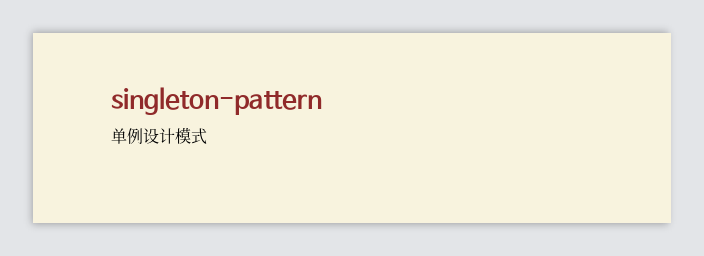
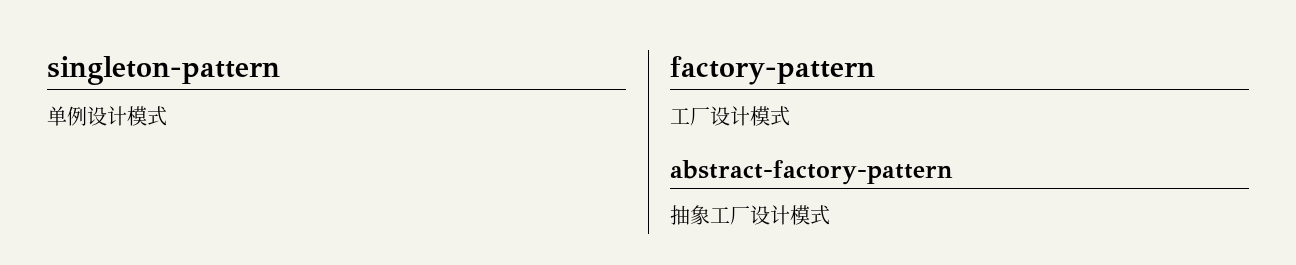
(207, 136) none -> [670,56,875,85] [670,106,790,126] [670,160,953,185] [670,205,830,225] // factory-pattern // 工厂设计模式 // abstract-factory-pattern // 抽象工厂设计模式

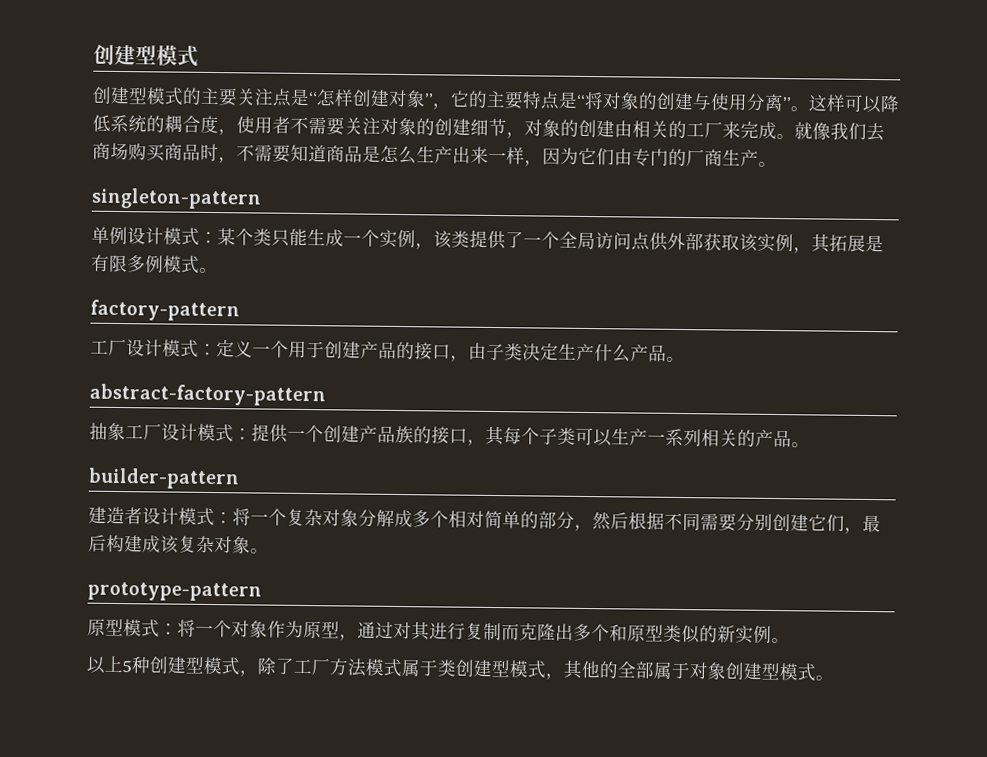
[47,56,280,85] [47,106,167,126] [670,56,875,85] [670,106,790,126] singleton-pattern // 单例设计模式 // factory-pattern // 工厂设计模式 -> [93,44,199,67] [92,86,900,114] [92,114,885,142] [92,142,777,167] [91,187,261,210] [91,226,884,254] [91,254,218,274] [90,299,240,322] [90,338,685,363] 创建型模式 // 创建型模式的主要关注点是“怎样创建对象”，它的主要特点是“将对象的创建与使用分离”。这样可以降低系统的耦合度，使用者不需要关注对象的创建细节，对象的创建由相关的工厂来完成。就像我们去商场购买商品时，不需要知道商品是怎么生产出来一样，因为它们由专门的厂商生产。 // singleton-pattern // 单例设计模式：某个类只能生成一个实例，该类提供了一个全局访问点供外部获取该实例，其拓展是有限多例模式。 // factory-pattern // 工厂设计模式：定义一个用于创建产品的接口，由子类决定生产什么产品。
(830, 215) none -> [233,423,810,448] [88,467,240,490] [88,506,881,534] [88,534,269,554] [87,581,262,602] [87,618,790,644] [86,655,834,682] ：提供一个创建产品族的接口，其每个子类可以生产一系列相关的产品。 // builder-pattern // 建造者设计模式：将一个复杂对象分解成多个相对简单的部分，然后根据不同需要分别创建它们，最后构建成该复杂对象。 // prototype-pattern // 原型模式：将一个对象作为原型，通过对其进行复制而克隆出多个和原型类似的新实例。 // 以上5种创建型模式，除了工厂方法模式属于类创建型模式，其他的全部属于对象创建型模式。

